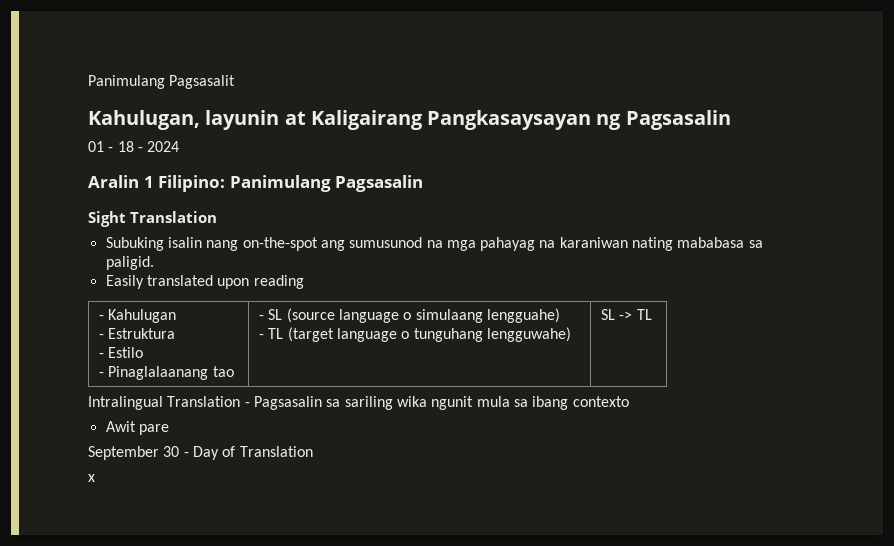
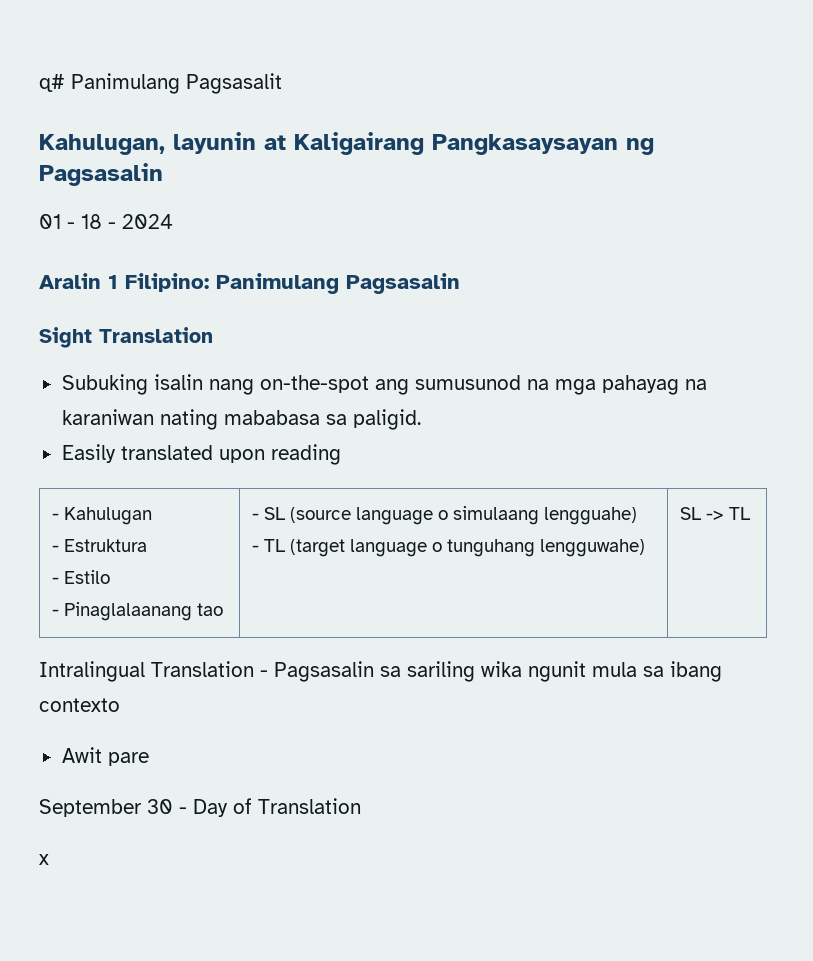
(88, 82) none -> [39,74,65,92] q#

